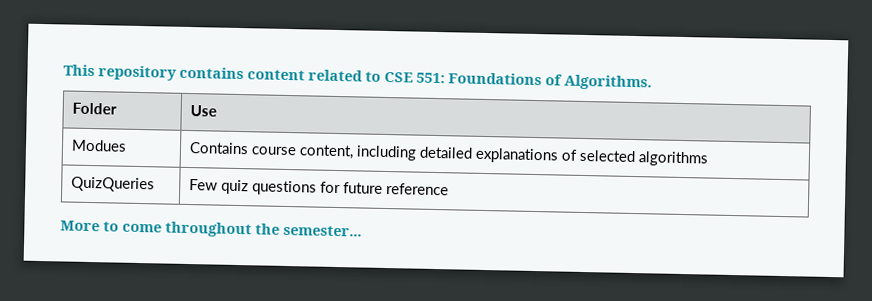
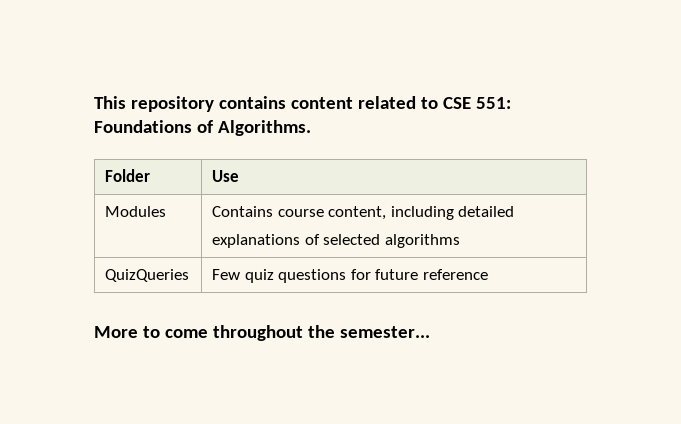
[70,139,127,152] Modues -> [105,206,167,217] Modules

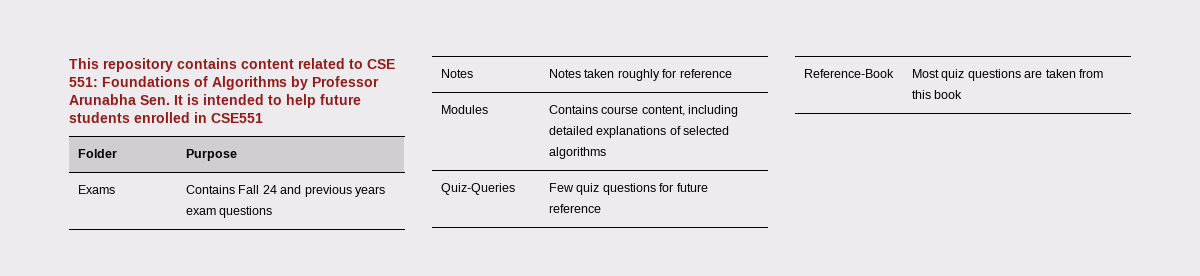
[217,120,311,136] [105,169,151,182] [212,170,240,182] Algorithms. // Folder | Use -> [212,76,379,90] [69,94,361,108] [69,112,263,123] [78,149,118,158] [186,149,238,161] [78,185,116,194] [186,185,385,197] [186,206,273,218] [441,69,474,78] [549,69,732,81] Algorithms by Professor Arunabha Sen. It is intended to help future students enrolled in CSE551 // Folder | Purpose // Exams | Contains Fall 24 and previous years exam questions // Notes | Notes taken roughly for reference
[105,269,190,282] QuizQueries -> [441,183,516,195] Quiz-Queries
[94,325,430,341] // More to come throughout the semester... -> [804,69,895,78] [912,69,1103,81] [912,90,963,99] // Reference-Book | Most quiz questions are taken from this book

